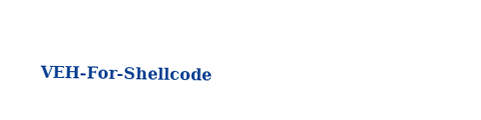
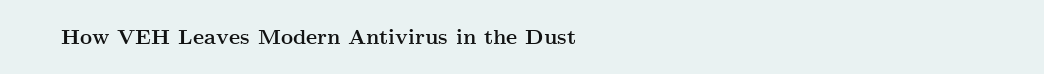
[39,65,212,81] VEH-For-Shellcode -> [61,29,576,44] How VEH Leaves Modern Antivirus in the Dust

